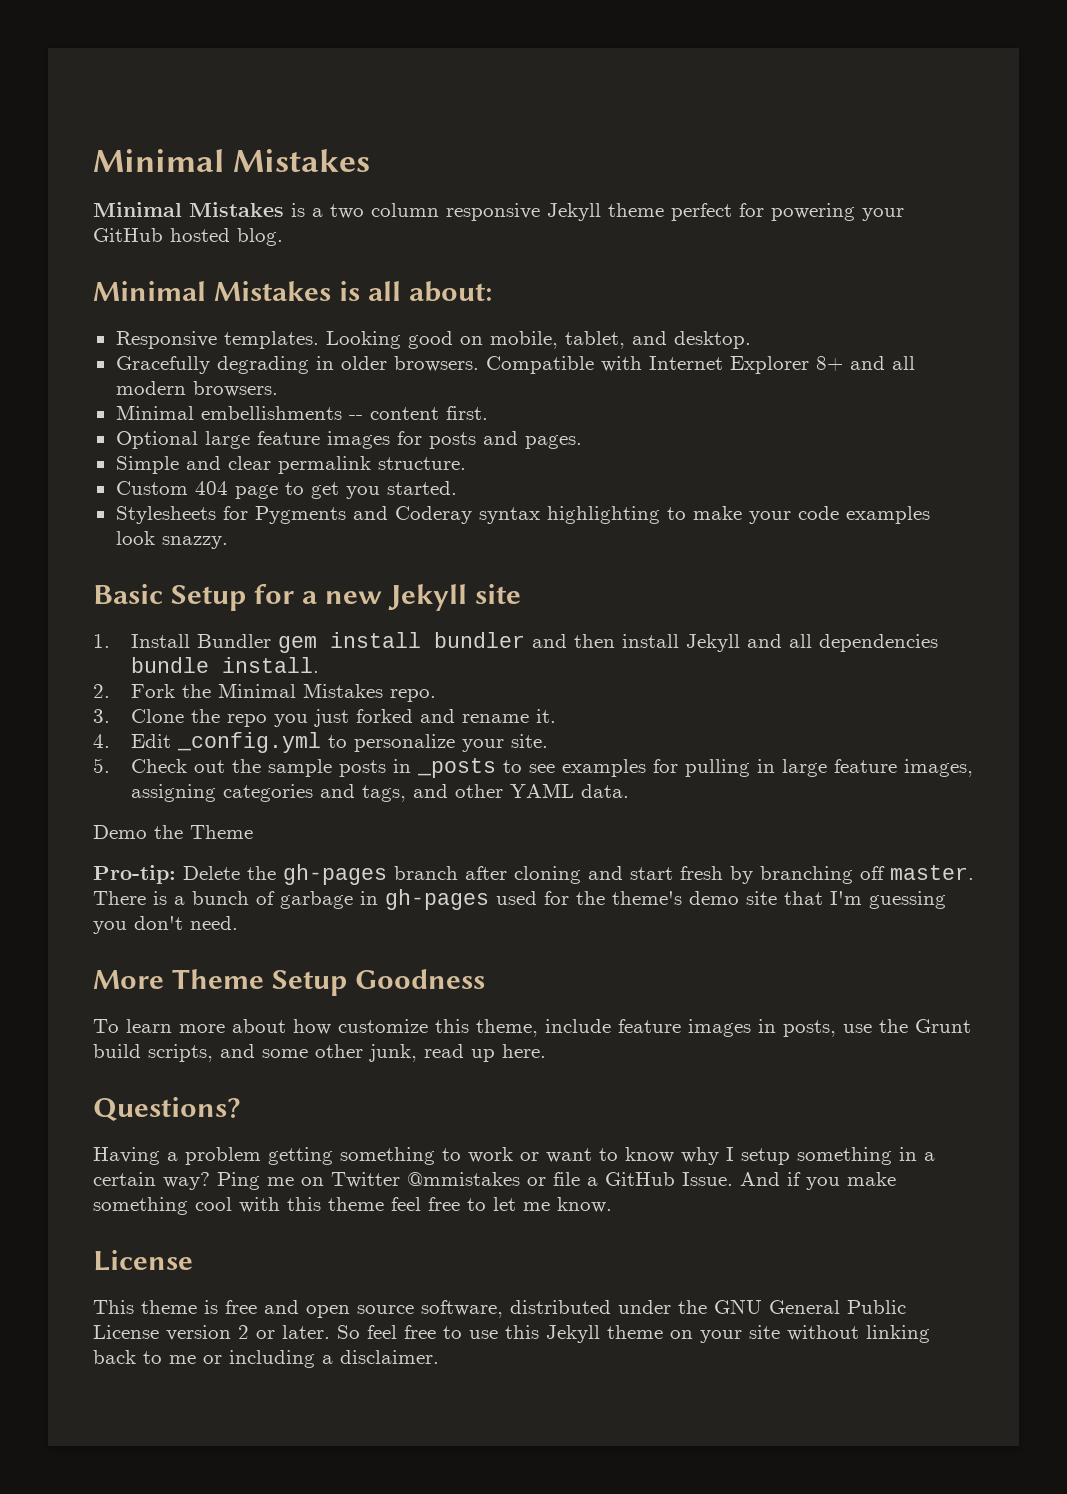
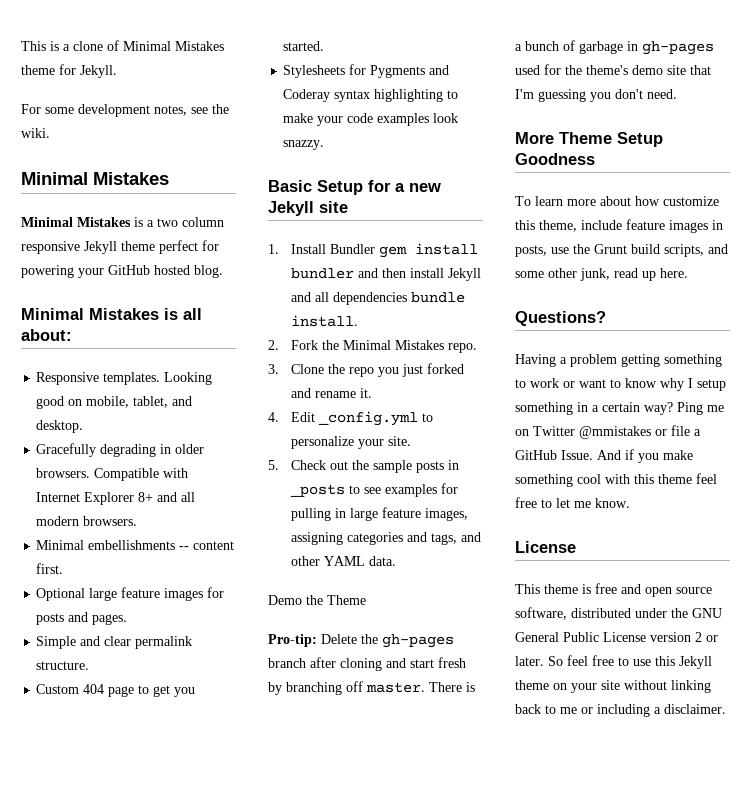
(93, 160) none -> [21,40,224,51] [21,64,117,78] [21,104,229,117] [21,128,50,138] This is a clone of Minimal Mistakes theme for Jekyll. // For some development notes, see the wiki. //

